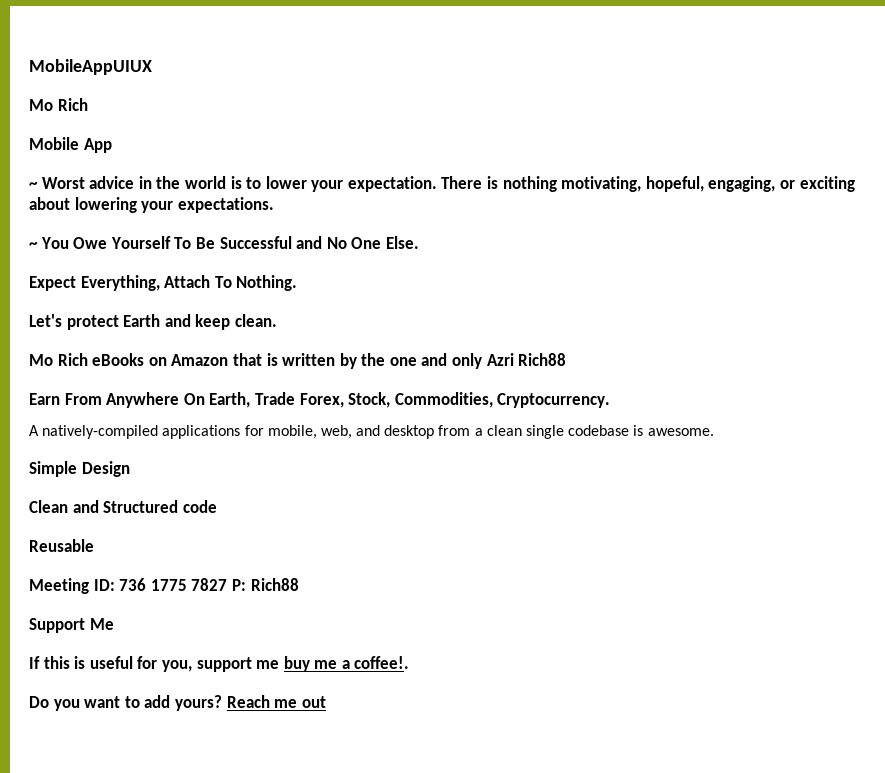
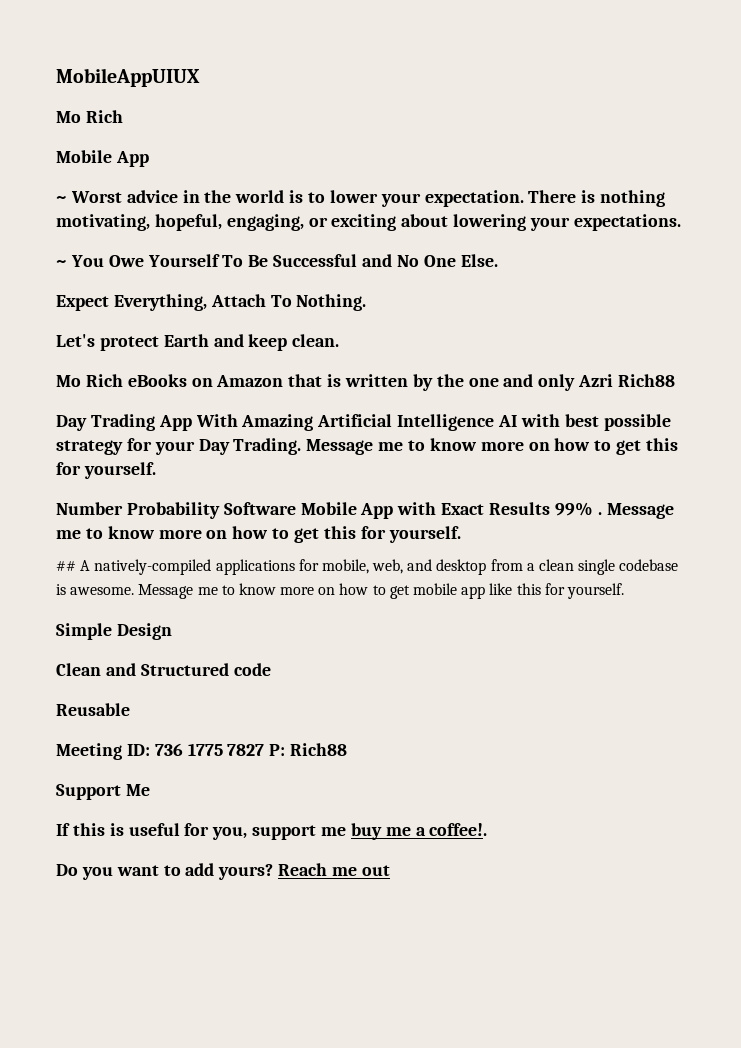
[29,392,611,408] Earn From Anywhere On Earth, Trade Forex, Stock, Commodities, Cryptocurrency. // -> [56,414,671,431] [56,438,679,455] [56,462,156,479] [56,502,674,519] [56,526,461,543] [56,561,76,571] Day Trading App With Amazing Artificial Intelligence AI with best possible strategy for your Day Trading. Message me to know more on how to get this for yourself. // Number Probability Software Mobile App with Exact Results 99% . Message me to know more on how to get this for yourself. // ##
(714, 432) none -> [138,583,624,599] Message me to know more on how to get mobile app like this for yourself.

